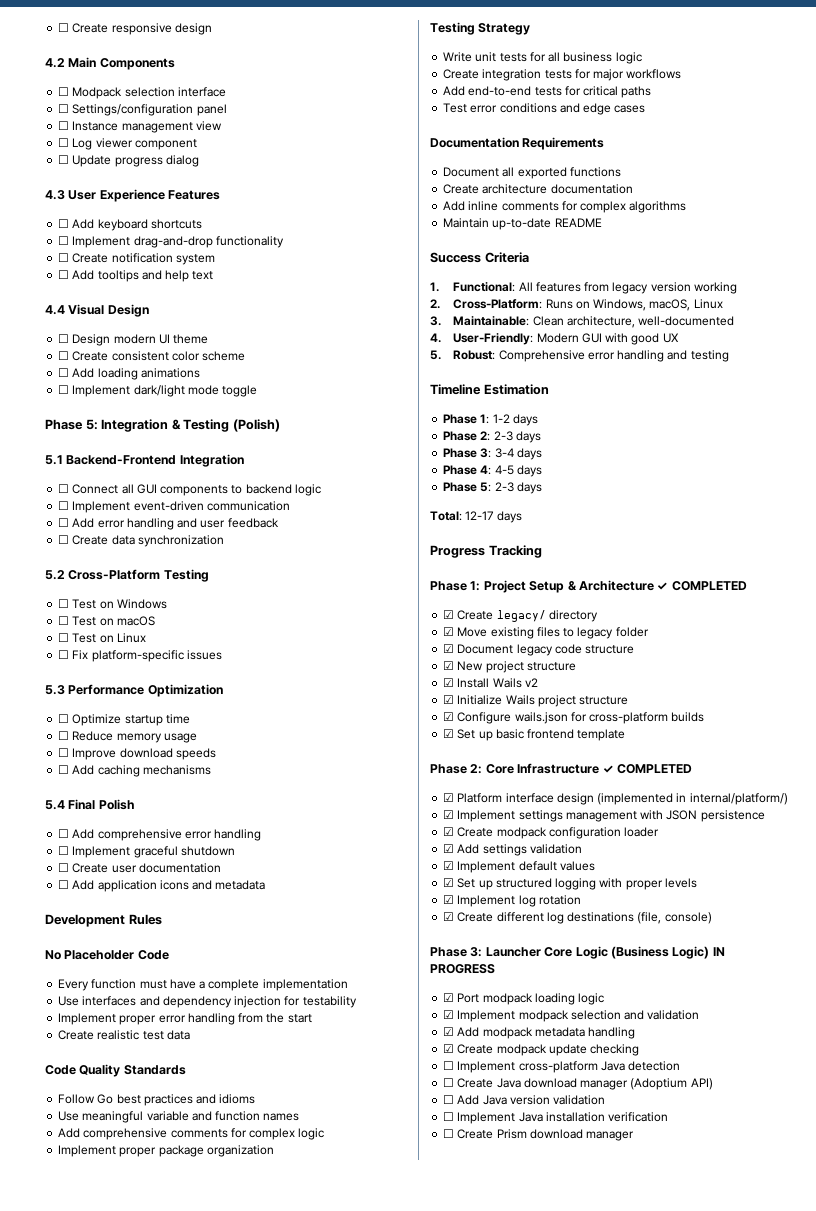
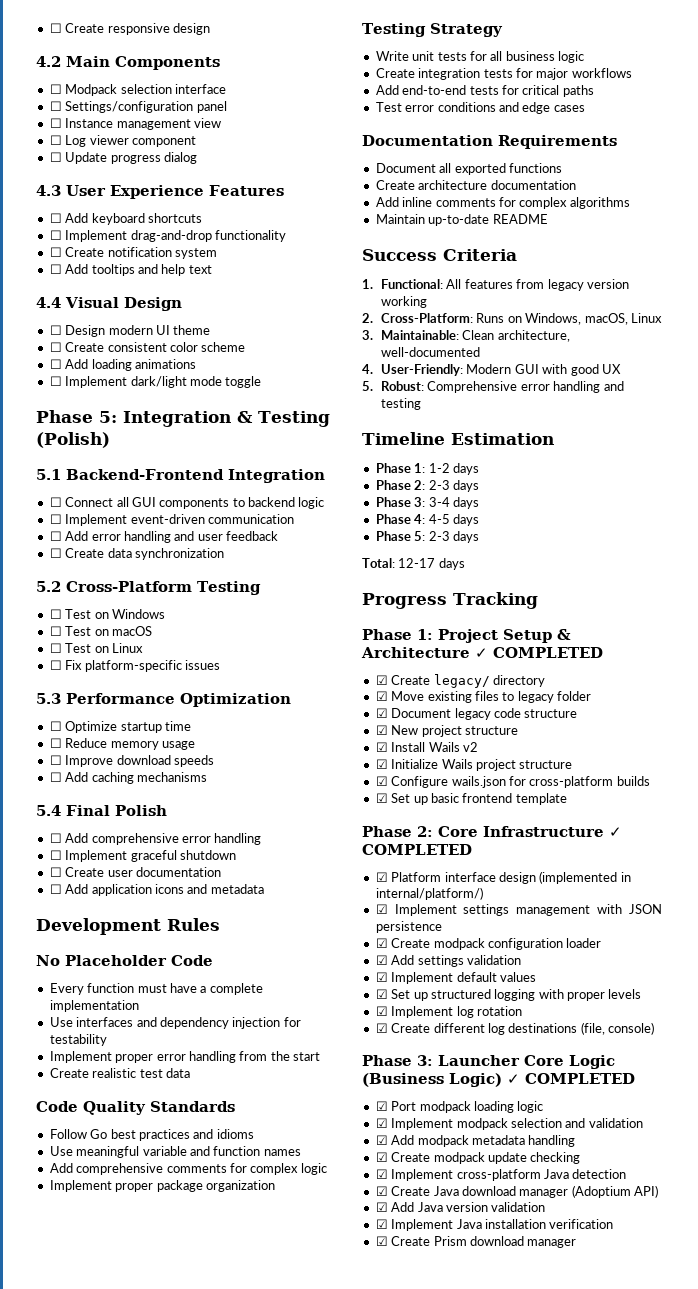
[712,947,725,956] [430,964,495,974] IN PROGRESS -> [507,1073,635,1084] ✓ COMPLETED
[443,1061,455,1070] ☐ -> [375,1169,388,1179] ☑
[443,1078,455,1087] ☐ -> [375,1186,388,1196] ☑
[443,1095,455,1104] ☐ -> [375,1202,388,1212] ☑
[443,1112,455,1121] ☐ -> [375,1219,388,1229] ☑
[443,1129,455,1138] ☐ -> [375,1236,388,1246] ☑

